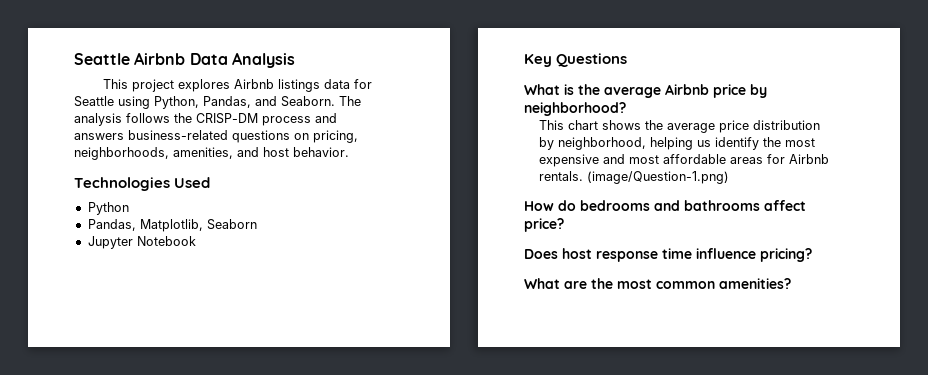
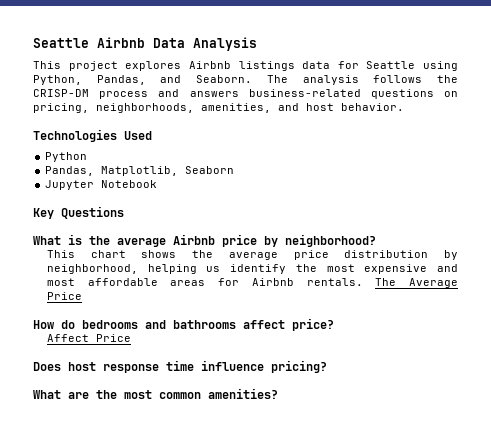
[587,171,730,184] (image/Question-1.png) -> [375,278,458,288] [46,292,82,300] The Average Price
(564, 225) none -> [46,334,131,342] // Affect Price

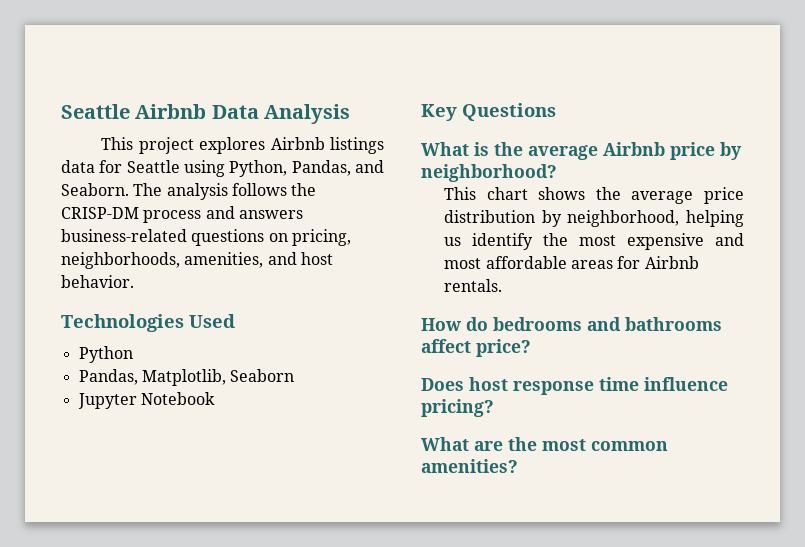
[375,278,458,288] [46,292,82,300] The Average Price -> (503, 285) none
[46,334,131,342] // Affect Price -> (531, 348) none

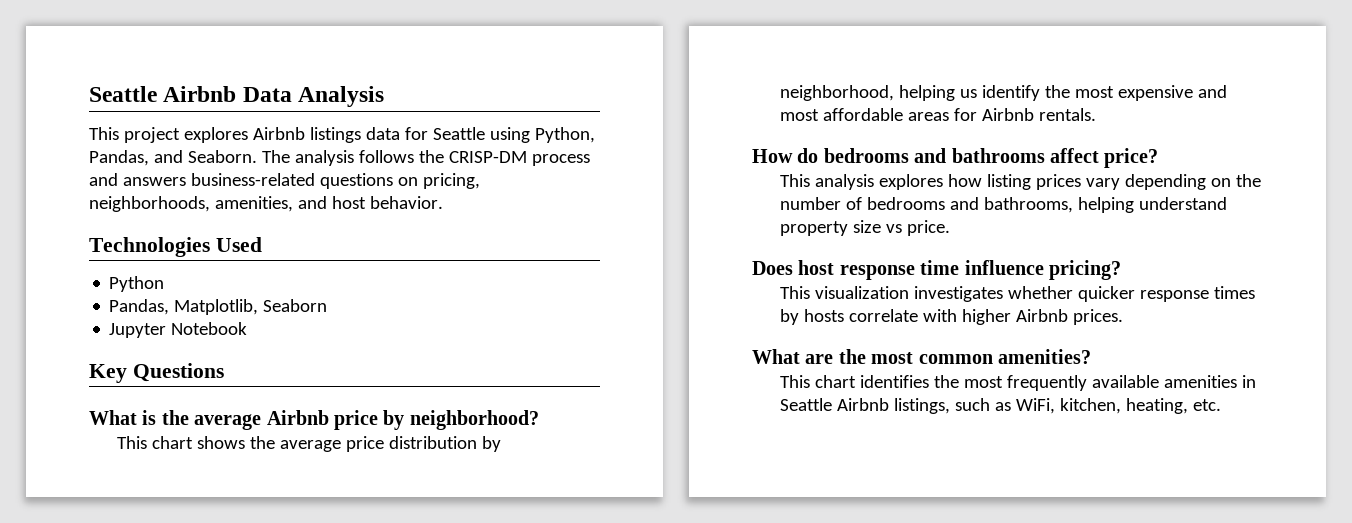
(531, 348) none -> [779,174,1261,190] [779,197,1227,213] [779,220,950,236] // This analysis explores how listing prices vary depending on the number of bedrooms and bathrooms, helping understand property size vs price.
(494, 408) none -> [779,286,1255,302] [779,309,1123,325] // This visualization investigates whether quicker response times by hosts correlate with higher Airbnb prices.
(518, 466) none -> [779,375,1256,391] [779,398,1221,414] // This chart identifies the most frequently available amenities in Seattle Airbnb listings, such as WiFi, kitchen, heating, etc.

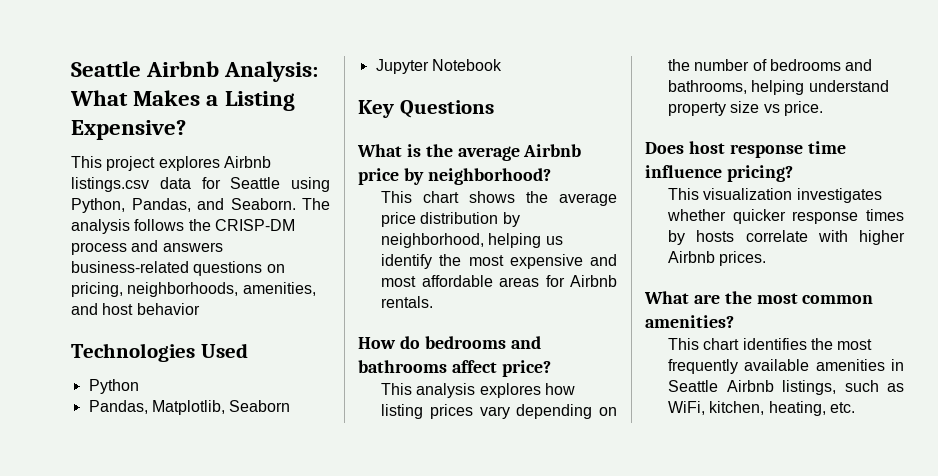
[89,86,385,107] Seattle Airbnb Data Analysis -> [71,61,319,82] [70,90,295,111] [71,120,186,140] Seattle Airbnb Analysis: What Makes a Listing Expensive?
[309,127,361,143] listings -> [71,177,149,192] listings.csv
[369,196,443,209] behavior. -> [136,303,200,315] behavior

